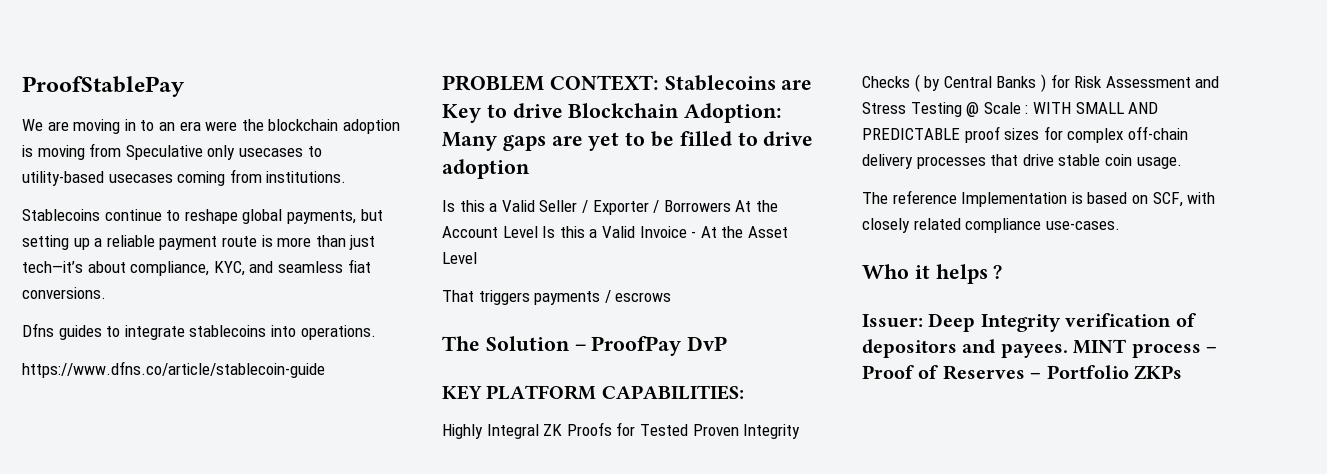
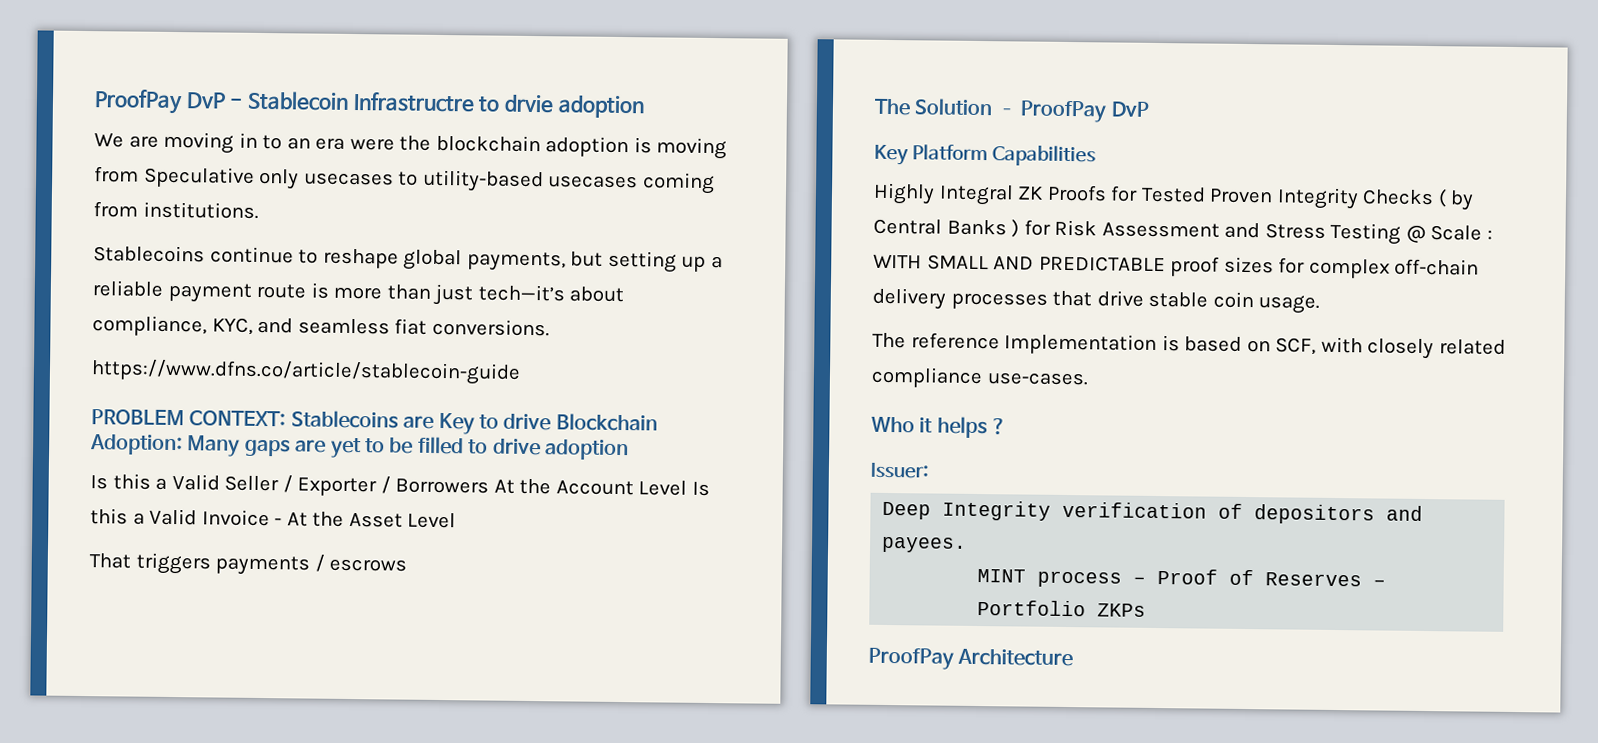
[22,76,185,97] ProofStablePay -> [94,89,645,119] ProofPay DvP - Stablecoin Infrastructre to drvie adoption
[22,323,376,340] // Dfns guides to integrate stablecoins into operations. -> (550, 327) none
[442,385,744,400] KEY PLATFORM CAPABILITIES: -> [874,144,1097,167] Key Platform Capabilities
(923, 321) none -> (929, 470) //
(1068, 350) none -> (968, 544) //
(1182, 372) none -> [868,647,1074,670] // ProofPay Architecture

